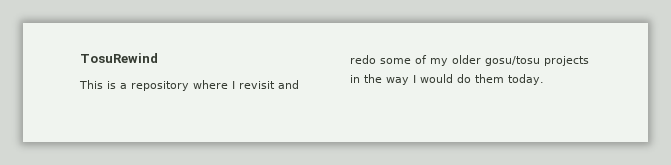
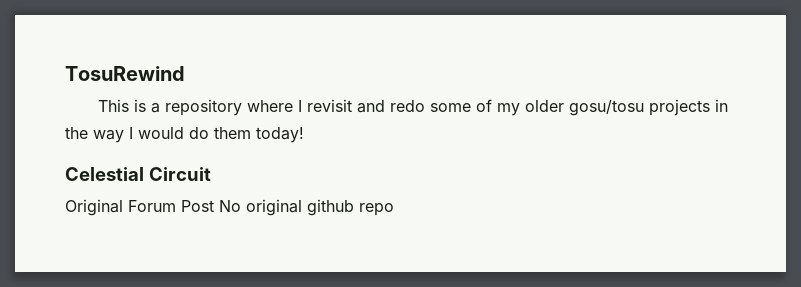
[508,74,544,85] today. -> [256,127,304,143] [65,167,211,181] [65,199,394,216] today! // Celestial Circuit // Original Forum Post No original github repo

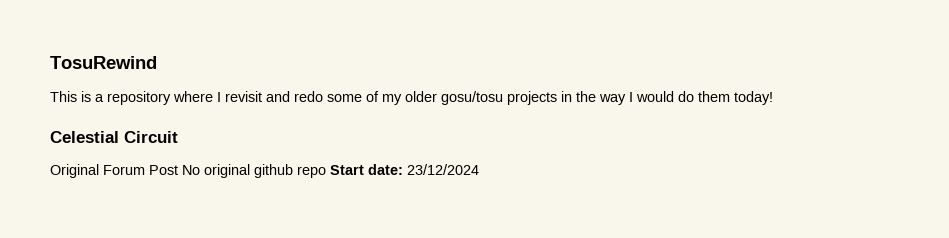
(394, 209) none -> [330,164,479,175] Start date: 23/12/2024

